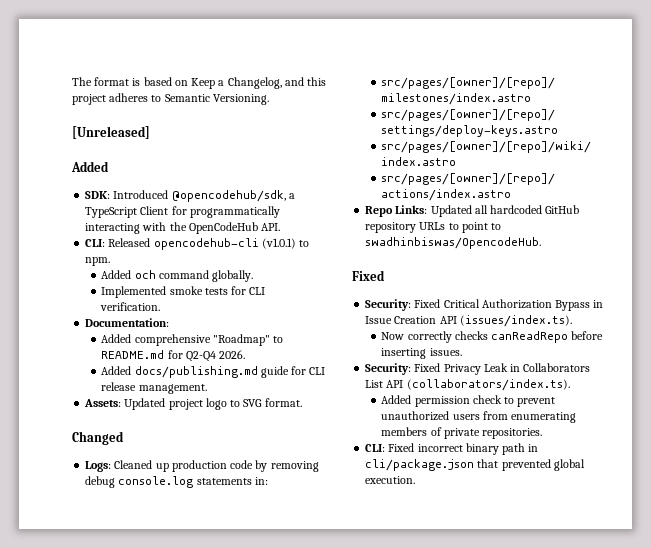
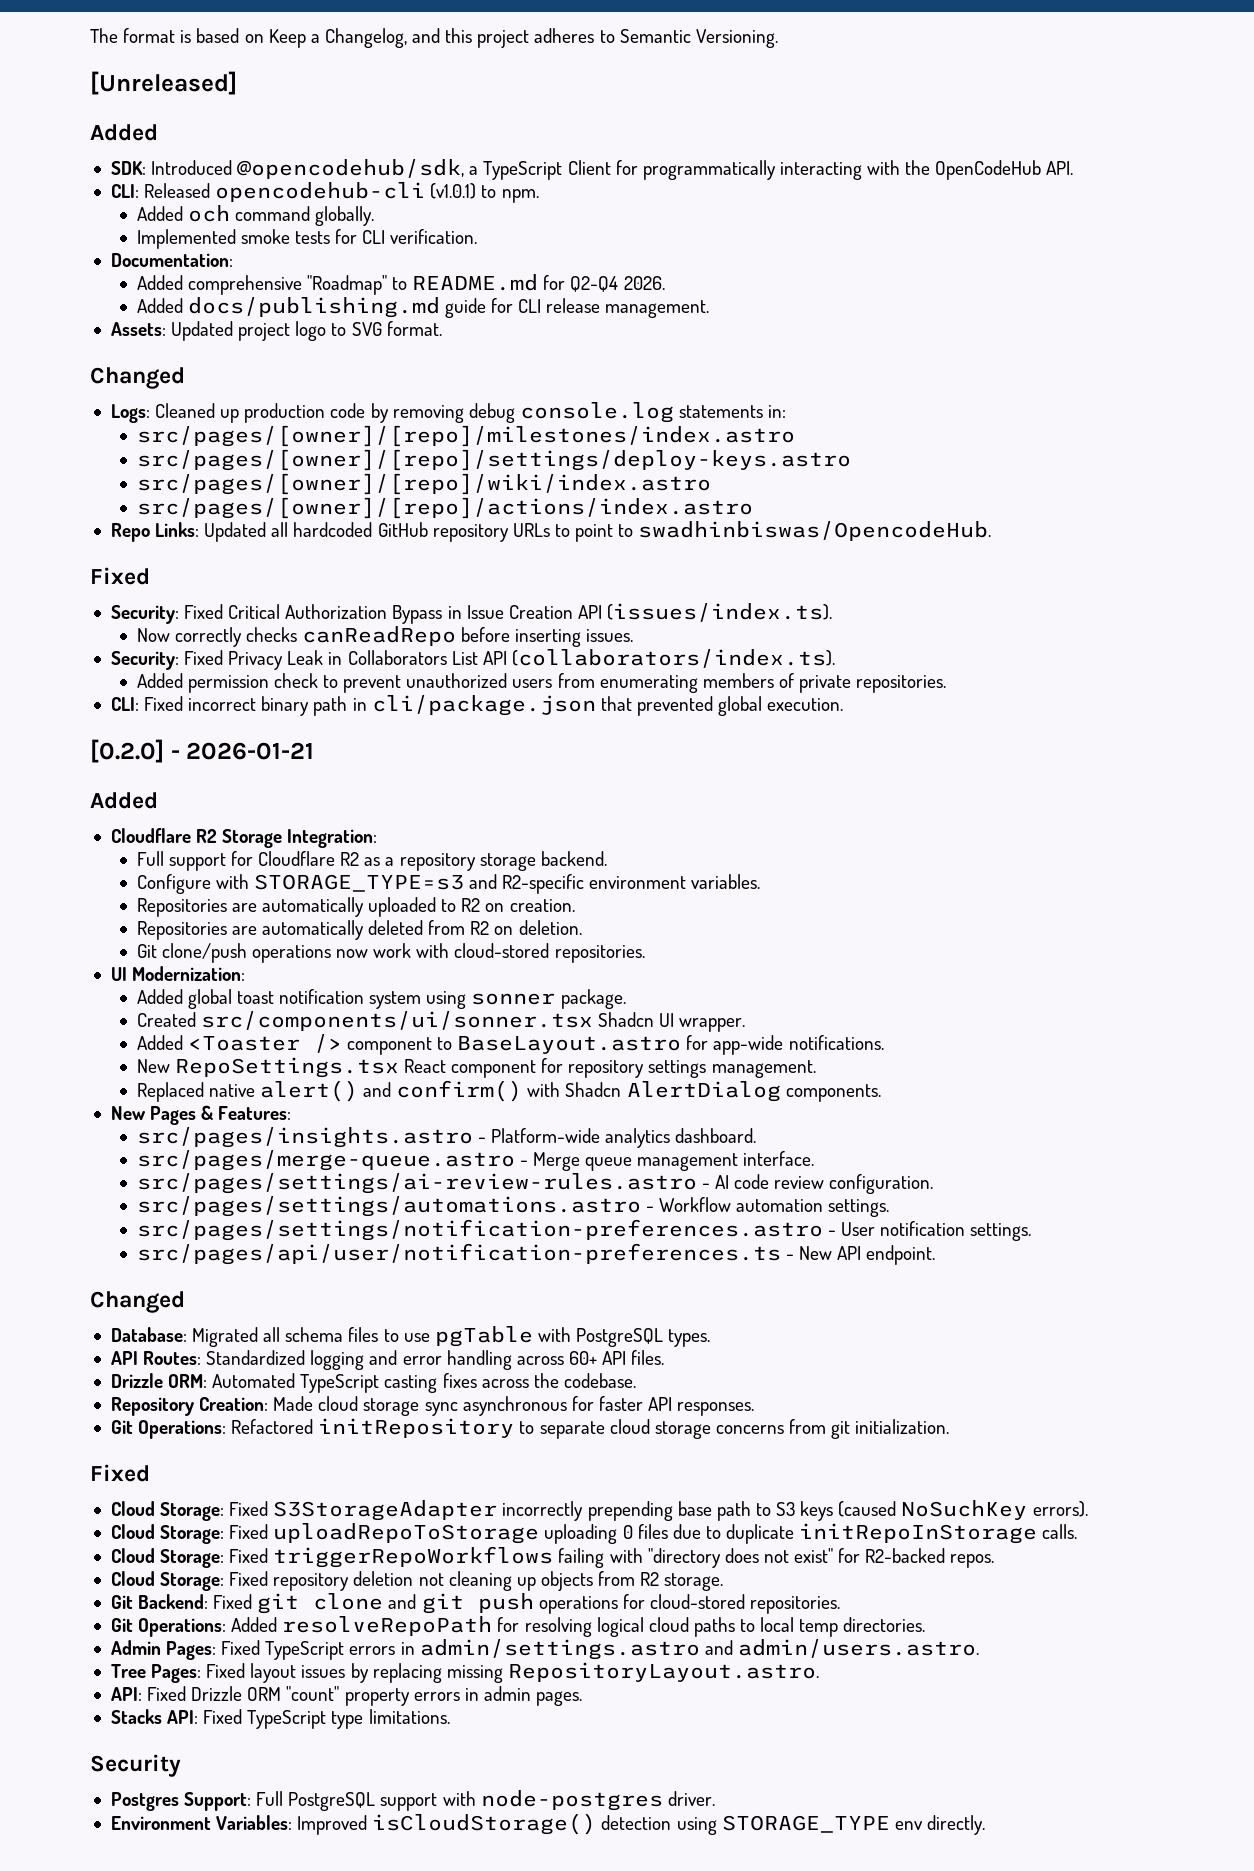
(416, 480) none -> [90,739,315,763] [90,792,158,809] [110,828,378,848] [136,851,607,871] [136,874,761,894] [136,897,575,917] [136,920,582,940] [136,943,645,963] [110,966,246,981] [136,989,626,1009] [136,1011,746,1032] [136,1034,884,1055] [136,1057,816,1078] [136,1080,881,1102] [110,1105,292,1125] [136,1127,757,1148] [136,1150,815,1171] [136,1173,934,1194] [136,1196,890,1217] [136,1219,1032,1241] [136,1243,936,1265] [90,1291,185,1313] [110,1326,711,1347] [110,1350,665,1370] [110,1373,636,1393] [110,1396,755,1416] [110,1418,950,1439] [90,1464,150,1482] [110,1500,1088,1521] [110,1523,1078,1544] [110,1546,995,1568] [110,1571,724,1591] [110,1593,841,1614] [110,1616,926,1637] [110,1639,979,1660] [110,1662,819,1683] [110,1686,583,1706] [110,1709,450,1729] [90,1754,181,1777] [110,1790,715,1811] [110,1813,985,1835] // [0.2.0] - 2026-01-21 // Added // Cloudflare R2 Storage Integration: // Full support for Cloudflare R2 as a repository storage backend. // Configure with STORAGE_TYPE=s3 and R2-specific environment variables. // Repositories are automatically uploaded to R2 on creation. // Repositories are automatically deleted from R2 on deletion. // Git clone/push operations now work with cloud-stored repositories. // UI Modernization: // Added global toast notification system using sonner package. // Created src/components/ui/sonner.tsx Shadcn UI wrapper. // Added <Toaster /> component to BaseLayout.astro for app-wide notifications. // New RepoSettings.tsx React component for repository settings management. // Replaced native alert() and confirm() with Shadcn AlertDialog components. // New Pages & Features: // src/pages/insights.astro - Platform-wide analytics dashboard. // src/pages/merge-queue.astro - Merge queue management interface. // src/pages/settings/ai-review-rules.astro - AI code review configuration. // src/pages/settings/automations.astro - Workflow automation settings. // src/pages/settings/notification-preferences.astro - User notification settings. // src/pages/api/user/notification-preferences.ts - New API endpoint. // Changed // Database: Migrated all schema files to use pgTable with PostgreSQL types. // API Routes: Standardized logging and error handling across 60+ API files. // Drizzle ORM: Automated TypeScript casting fixes across the codebase. // Repository Creation: Made cloud storage sync asynchronous for faster API responses. // Git Operations: Refactored initRepository to separate cloud storage concerns from git initialization. // Fixed // Cloud Storage: Fixed S3StorageAdapter incorrectly prepending base path to S3 keys (caused NoSuchKey errors). // Cloud Storage: Fixed uploadRepoToStorage uploading 0 files due to duplicate initRepoInStorage calls. // Cloud Storage: Fixed triggerRepoWorkflows failing with "directory does not exist" for R2-backed repos. // Cloud Storage: Fixed repository deletion not cleaning up objects from R2 storage. // Git Backend: Fixed git clone and git push operations for cloud-stored repositories. // Git Operations: Added resolveRepoPath for resolving logical cloud paths to local temp directories. // Admin Pages: Fixed TypeScript errors in admin/settings.astro and admin/users.astro. // Tree Pages: Fixed layout issues by replacing missing RepositoryLayout.astro. // API: Fixed Drizzle ORM "count" property errors in admin pages. // Stacks API: Fixed TypeScript type limitations. // Security // Postgres Support: Full PostgreSQL support with node-postgres driver. // Environment Variables: Improved isCloudStorage() detection using STORAGE_TYPE env directly.

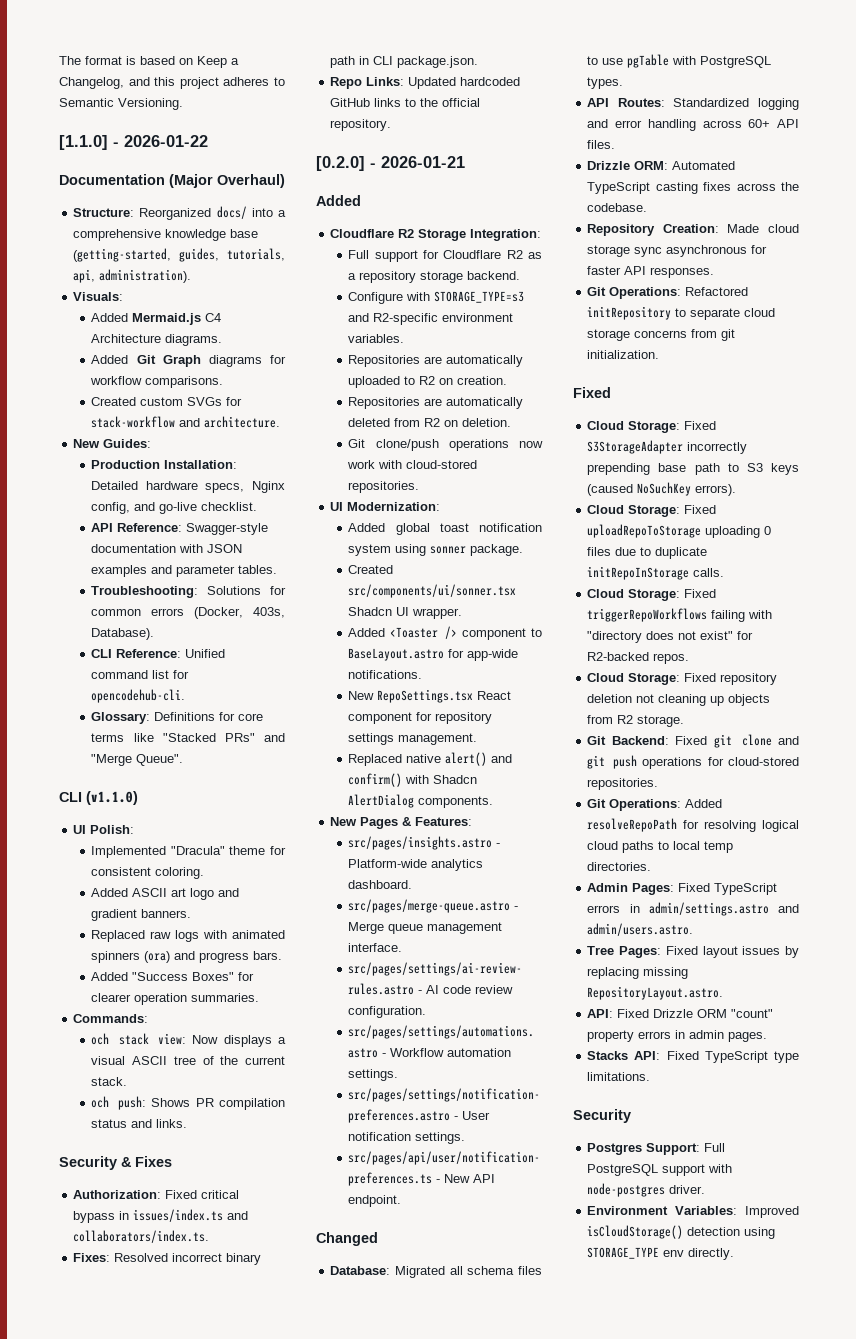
[90,71,237,95] [90,124,158,141] [110,159,1074,180] [110,182,539,203] [136,205,375,226] [136,229,478,249] [110,253,233,267] [136,274,665,295] [136,297,710,318] [110,321,442,341] [90,367,185,389] [110,402,787,423] [136,425,795,447] [136,449,851,471] [136,473,711,495] [136,497,753,519] [Unreleased] // Added // SDK: Introduced @opencodehub/sdk, a TypeScript Client for programmatically interacting with the OpenCodeHub API. // CLI: Released opencodehub-cli (v1.0.1) to npm. // Added och command globally. // Implemented smoke tests for CLI verification. // Documentation: // Added comprehensive "Roadmap" to README.md for Q2-Q4 2026. // Added docs/publishing.md guide for CLI release management. // Assets: Updated project logo to SVG format. // Changed // Logs: Cleaned up production code by removing debug console.log statements in: // src/pages/[owner]/[repo]/milestones/index.astro // src/pages/[owner]/[repo]/settings/deploy-keys.astro // src/pages/[owner]/[repo]/wiki/index.astro // src/pages/[owner]/[repo]/actions/index.astro -> [59,135,208,150] [59,174,285,188] [73,206,286,220] [73,229,259,241] [73,248,285,262] [73,269,192,283] [73,292,124,301] [91,313,222,325] [91,334,223,346] [91,355,286,367] [90,376,224,388] [91,397,243,406] [91,416,281,428] [73,439,152,448] [91,460,238,469] [91,481,285,493] [91,502,258,514] [91,523,269,535] [91,544,243,553] [91,565,278,577] [91,586,286,598] [91,607,285,619] [91,628,155,640] [91,649,226,658] [91,670,190,679] [91,689,186,703] [91,712,264,724] [91,733,285,742] [91,754,184,766] [59,791,138,805] [73,825,135,834] [91,846,286,858] [91,867,205,879] [91,888,240,900] [91,909,192,921] [91,930,285,942] [91,951,283,963] [91,972,255,981] [91,993,260,1005] [73,1014,149,1023] [91,1033,286,1047] [91,1056,285,1065] [91,1077,128,1086] [91,1096,285,1110] [91,1119,188,1128] [59,1156,172,1170] [73,1190,240,1199] [73,1209,249,1223] [73,1230,210,1243] [73,1253,262,1265] [330,56,479,68] [1.1.0] - 2026-01-22 // Documentation (Major Overhaul) // Structure: Reorganized docs/ into a comprehensive knowledge base (getting-started, guides, tutorials, api, administration). // Visuals: // Added Mermaid.js C4 Architecture diagrams. // Added Git Graph diagrams for workflow comparisons. // Created custom SVGs for stack-workflow and architecture. // New Guides: // Production Installation: Detailed hardware specs, Nginx config, and go-live checklist. // API Reference: Swagger-style documentation with JSON examples and parameter tables. // Troubleshooting: Solutions for common errors (Docker, 403s, Database). // CLI Reference: Unified command list for opencodehub-cli. // Glossary: Definitions for core terms like "Stacked PRs" and "Merge Queue". // CLI (v1.1.0) // UI Polish: // Implemented "Dracula" theme for consistent coloring. // Added ASCII art logo and gradient banners. // Replaced raw logs with animated spinners (ora) and progress bars. // Added "Success Boxes" for clearer operation summaries. // Commands: // och stack view: Now displays a visual ASCII tree of the current stack. // och push: Shows PR compilation status and links. // Security & Fixes // Authorization: Fixed critical bypass in issues/index.ts and collaborators/index.ts. // Fixes: Resolved incorrect binary path in CLI package.json.
[271,522,289,537] all -> (457, 83) none
[432,521,992,542] [90,567,150,585] [110,603,833,624] [136,626,634,647] [110,649,835,670] [136,673,947,693] [110,695,844,716] repository URLs to point to swadhinbiswas/OpencodeHub. // Fixed // Security: Fixed Critical Authorization Bypass in Issue Creation API (issues/index.ts). // Now correctly checks canReadRepo before inserting issues. // Security: Fixed Privacy Leak in Collaborators List API (collaborators/index.ts). // Added permission check to prevent unauthorized users from enumerating members of private repositories. // CLI: Fixed incorrect binary path in cli/package.json that prevented global execution. -> [374,98,481,107] [330,119,392,131] links to the official repository.

